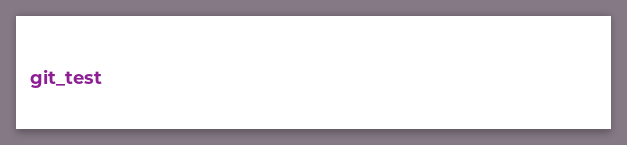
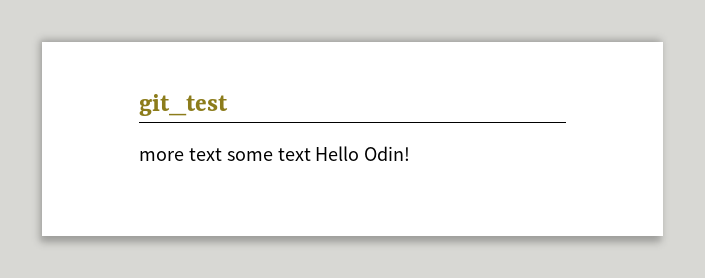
(102, 78) none -> [139,146,411,161] // more text some text Hello Odin!

